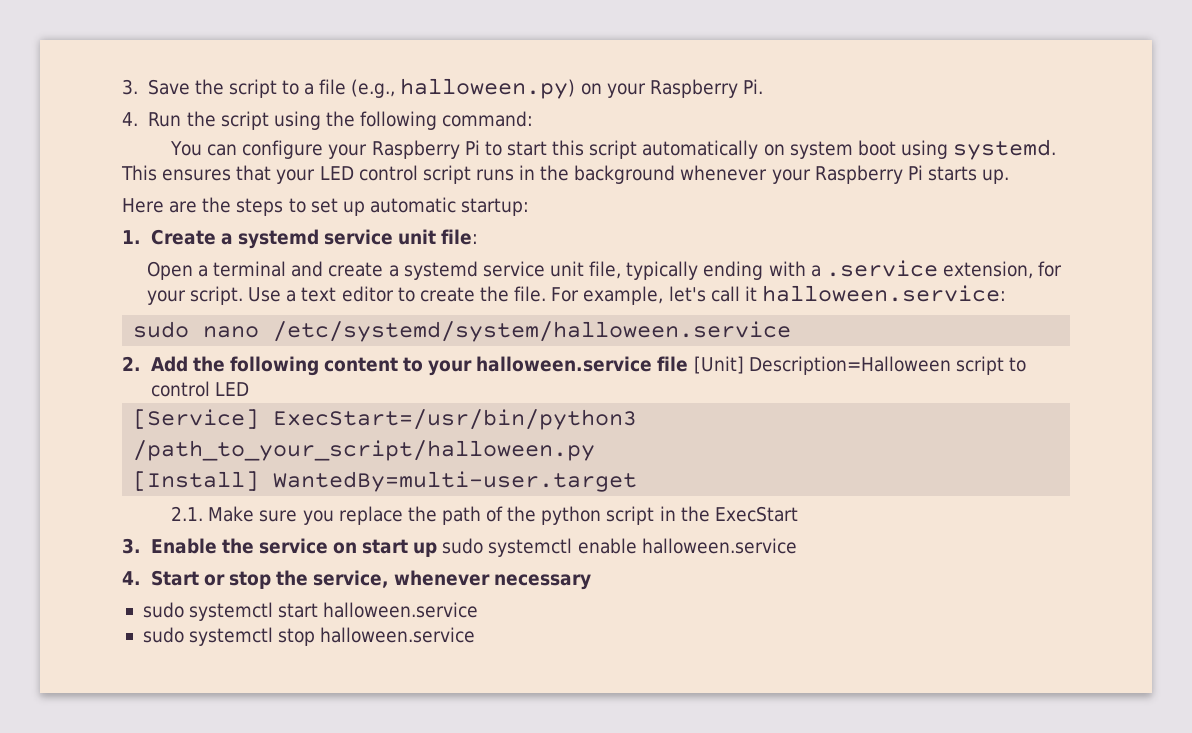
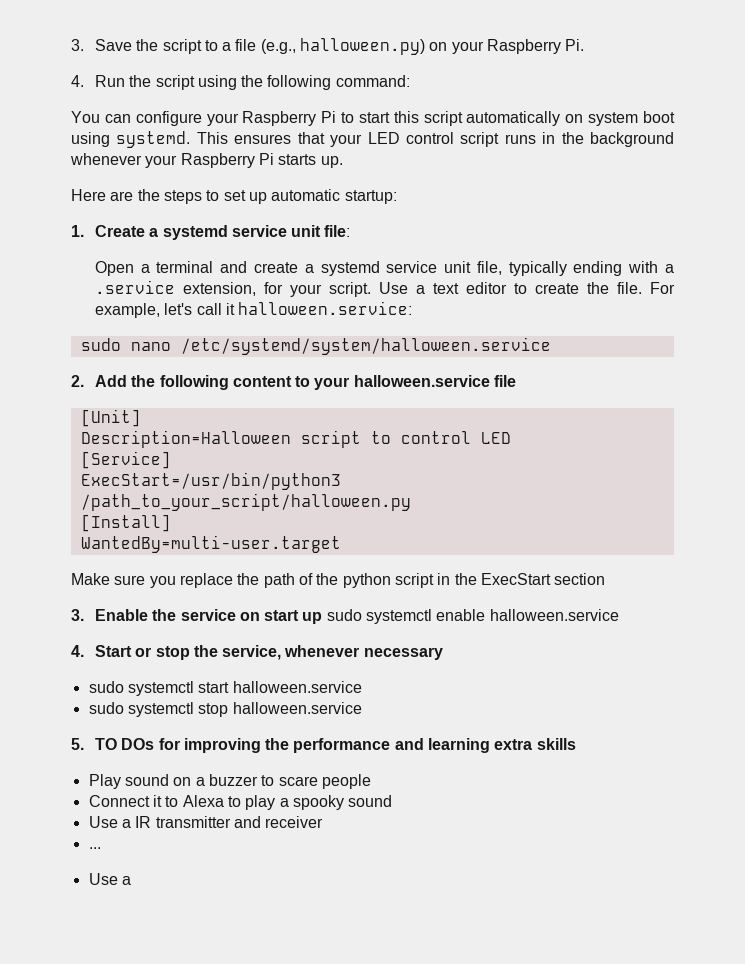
(689, 364) none -> (517, 381) //
(744, 365) none -> (141, 418) //
(260, 419) none -> (171, 460) //
(260, 481) none -> (171, 523) //
[171,506,204,521] 2.1. -> (341, 544) none
(798, 514) none -> [554,573,606,585] section
(476, 635) none -> [71,738,576,753] [88,774,371,789] [88,795,393,810] [88,816,324,828] [88,847,101,849] [88,873,131,885] // 5. TO DOs for improving the performance and learning extra skills // Play sound on a buzzer to scare people // Connect it to Alexa to play a spooky sound // Use a IR transmitter and receiver // ... // Use a

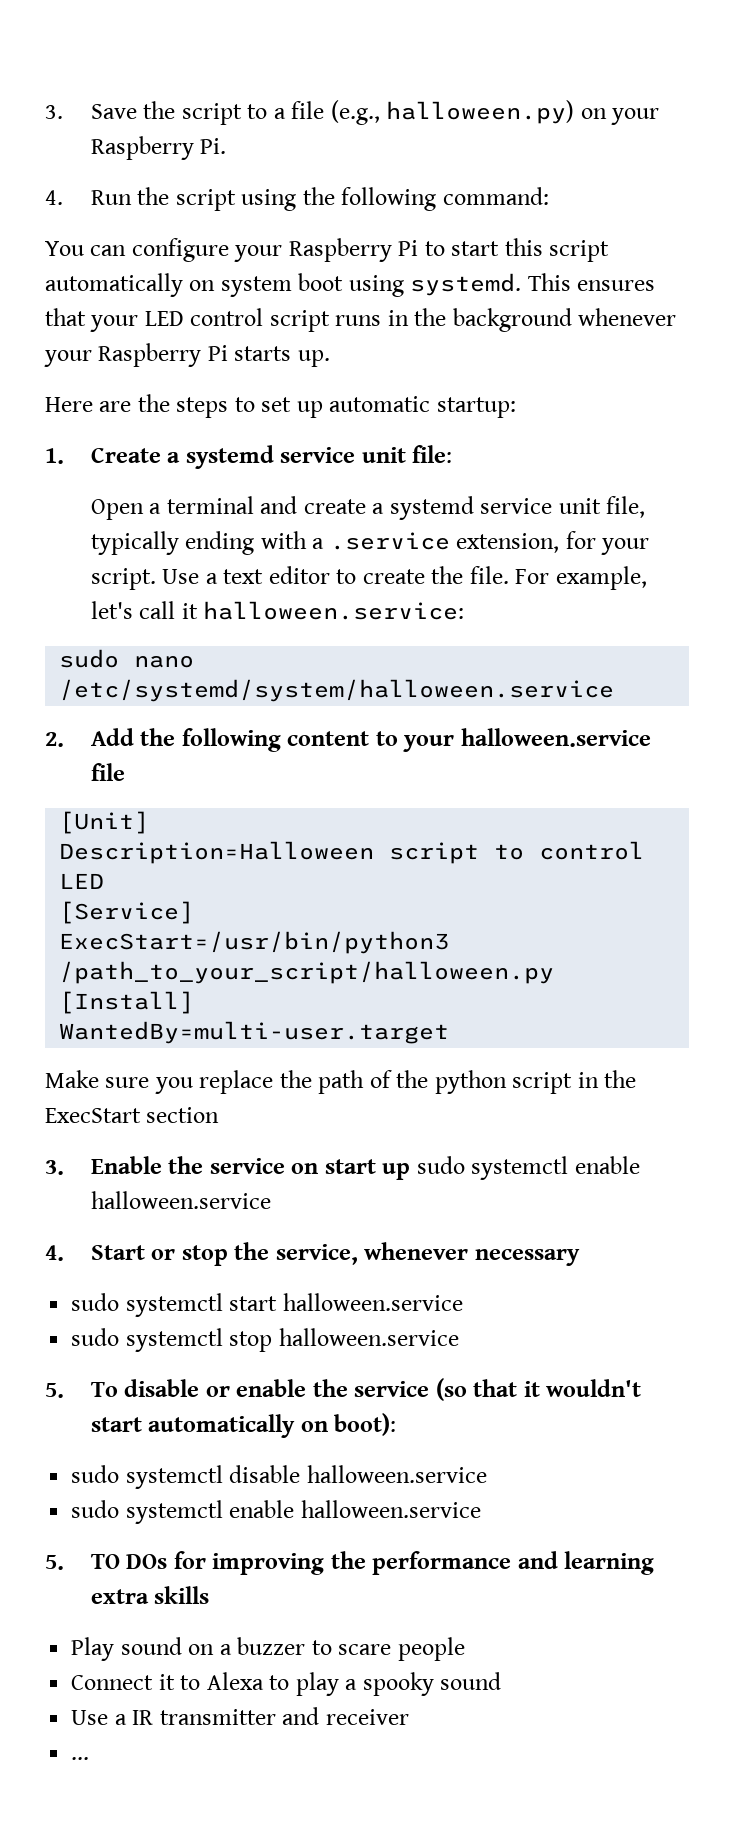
(362, 708) none -> [45,1378,642,1401] [90,1413,397,1438] [71,1465,487,1489] [71,1500,481,1524] // 5. To disable or enable the service (so that it wouldn't start automatically on boot): // sudo systemctl disable halloween.service // sudo systemctl enable halloween.service
[88,873,131,885] // Use a -> (90, 1758) none

